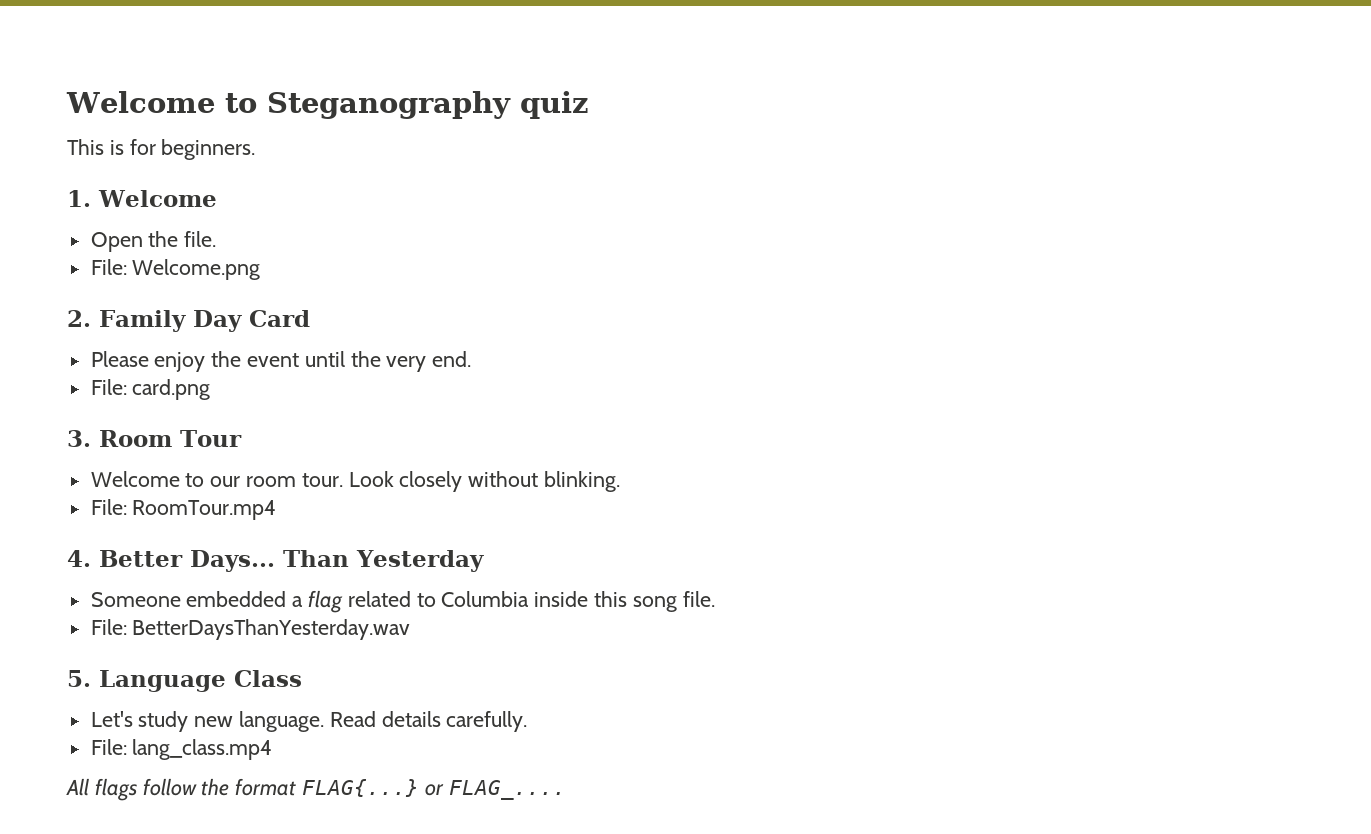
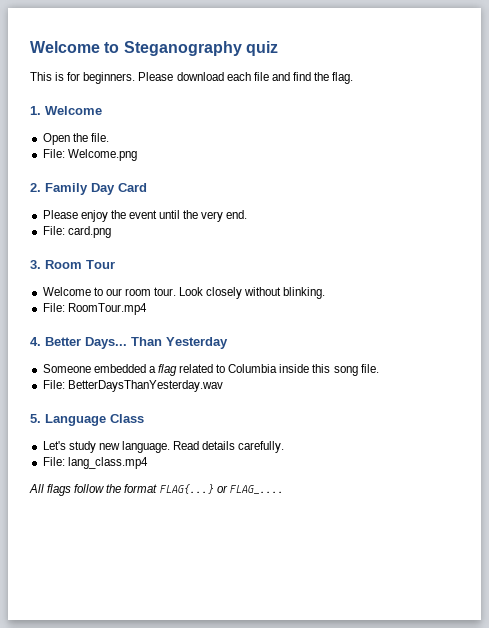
(256, 149) none -> [138,72,354,84] Please download each file and find the flag.

